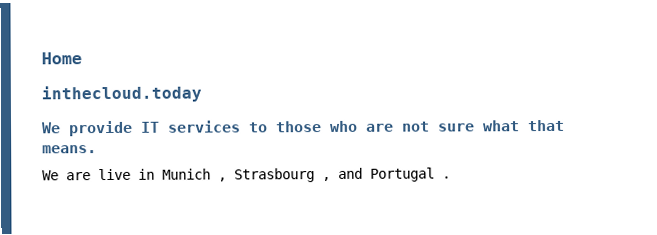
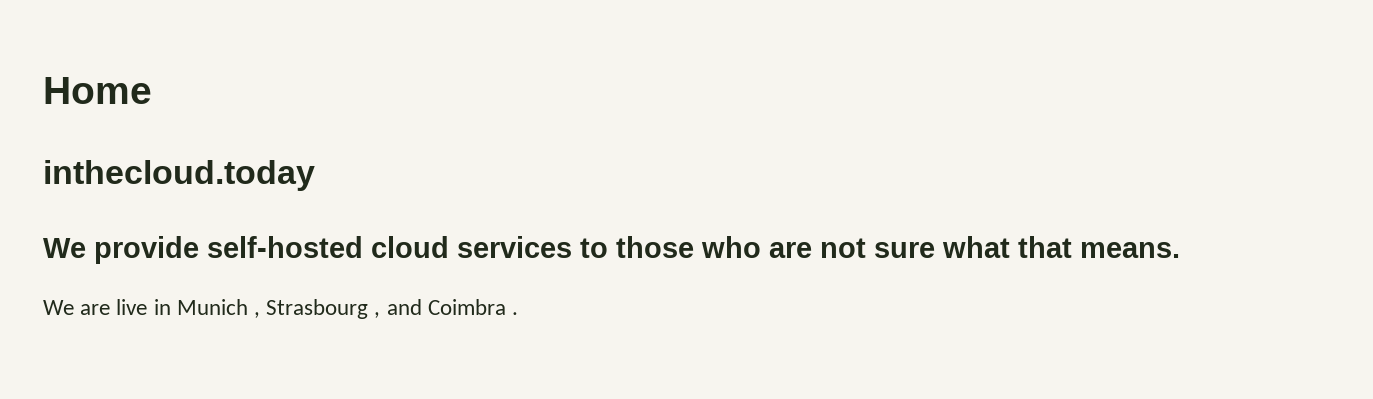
[141,121,160,133] IT -> [207,236,449,258] self-hosted cloud
[370,167,435,182] Portugal -> [427,299,506,315] Coimbra

